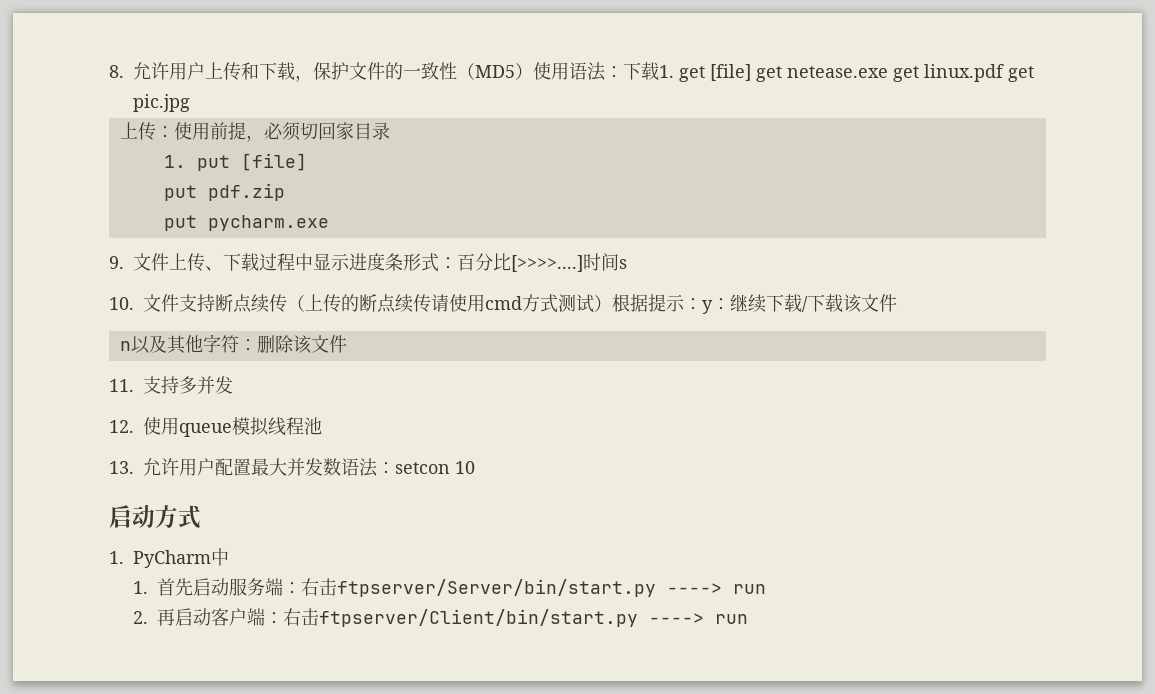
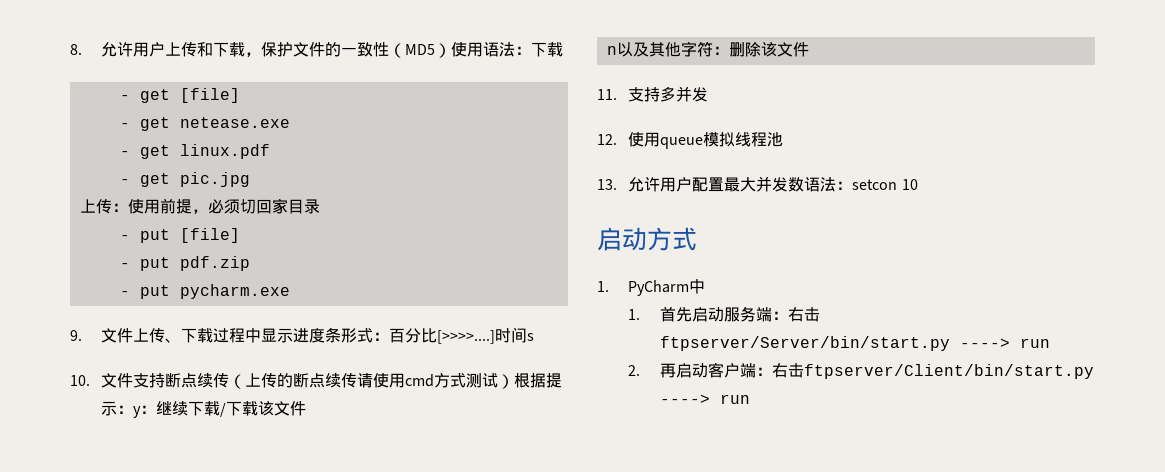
[659,65,674,78] 1. -> [119,95,130,100] // -
(751, 72) none -> [119,123,130,128] // -
(888, 72) none -> [119,151,130,156] // -
(1004, 73) none -> [119,179,130,184] // -
[163,155,186,168] 1. -> [119,235,130,240] -
(307, 162) none -> [119,263,130,268] -
(285, 192) none -> [119,291,130,296] -

